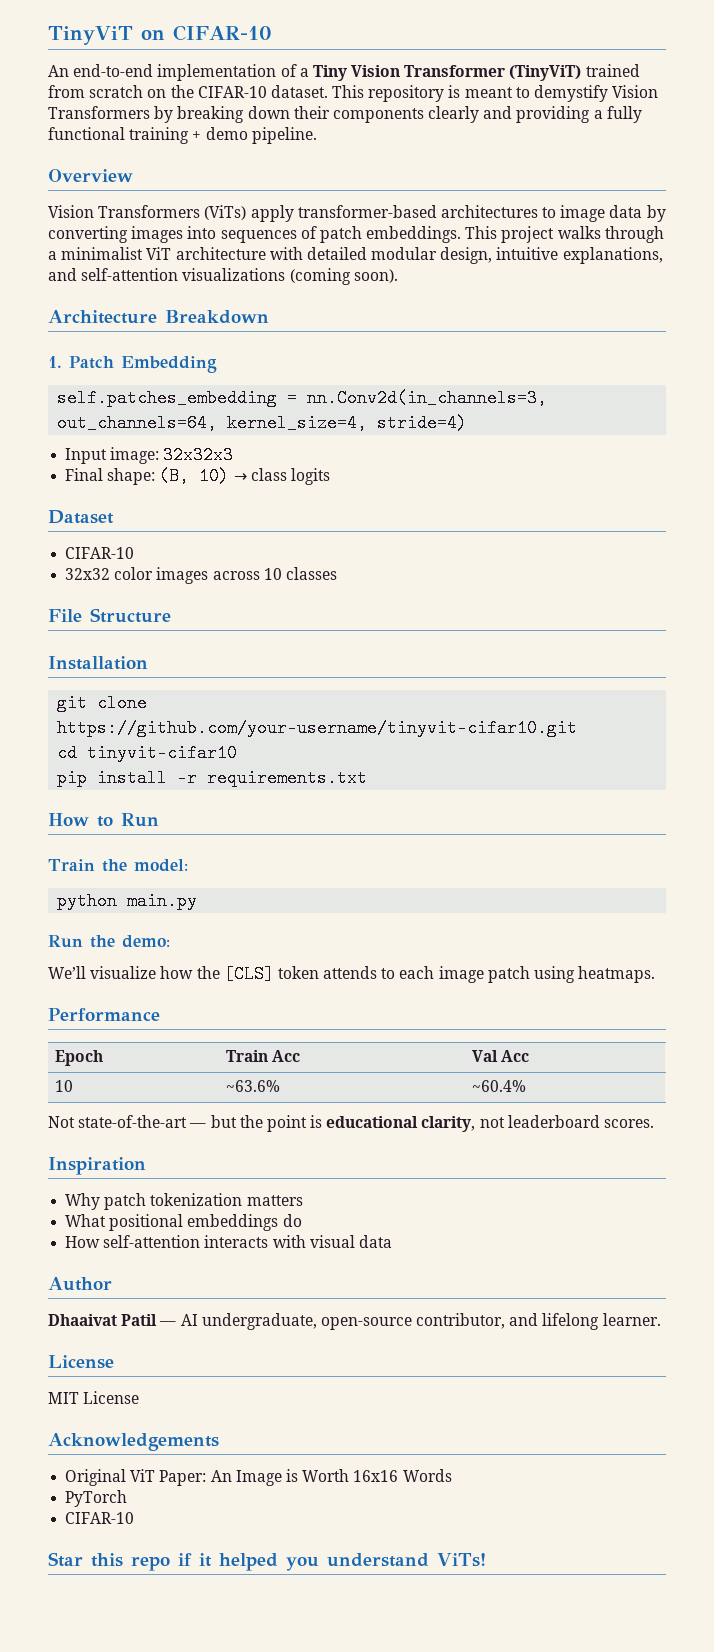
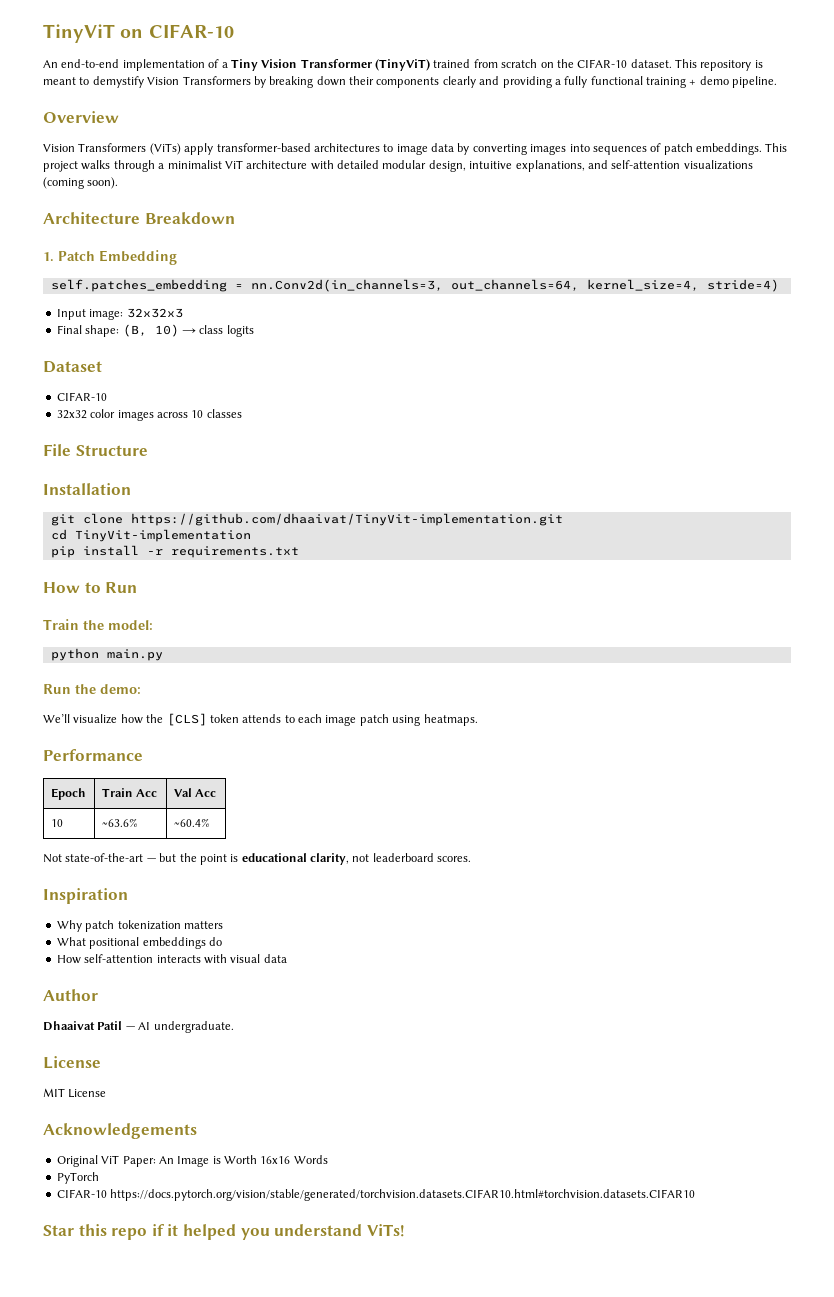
[57,719,578,737] https://github.com/your-username/tinyvit-cifar10.git -> [130,513,563,526] https://github.com/dhaaivat/TinyVit-implementation.git
[87,744,238,762] tinyvit-cifar10 -> [74,529,251,542] TinyVit-implementation
[201,1313,661,1330] undergraduate, open-source contributor, and lifelong learner. -> [153,1021,234,1033] undergraduate.
(135, 1518) none -> [110,1189,696,1201] https://docs.pytorch.org/vision/stable/generated/torchvision.datasets.CIFAR10.html#torchvision.datasets.CIFAR10

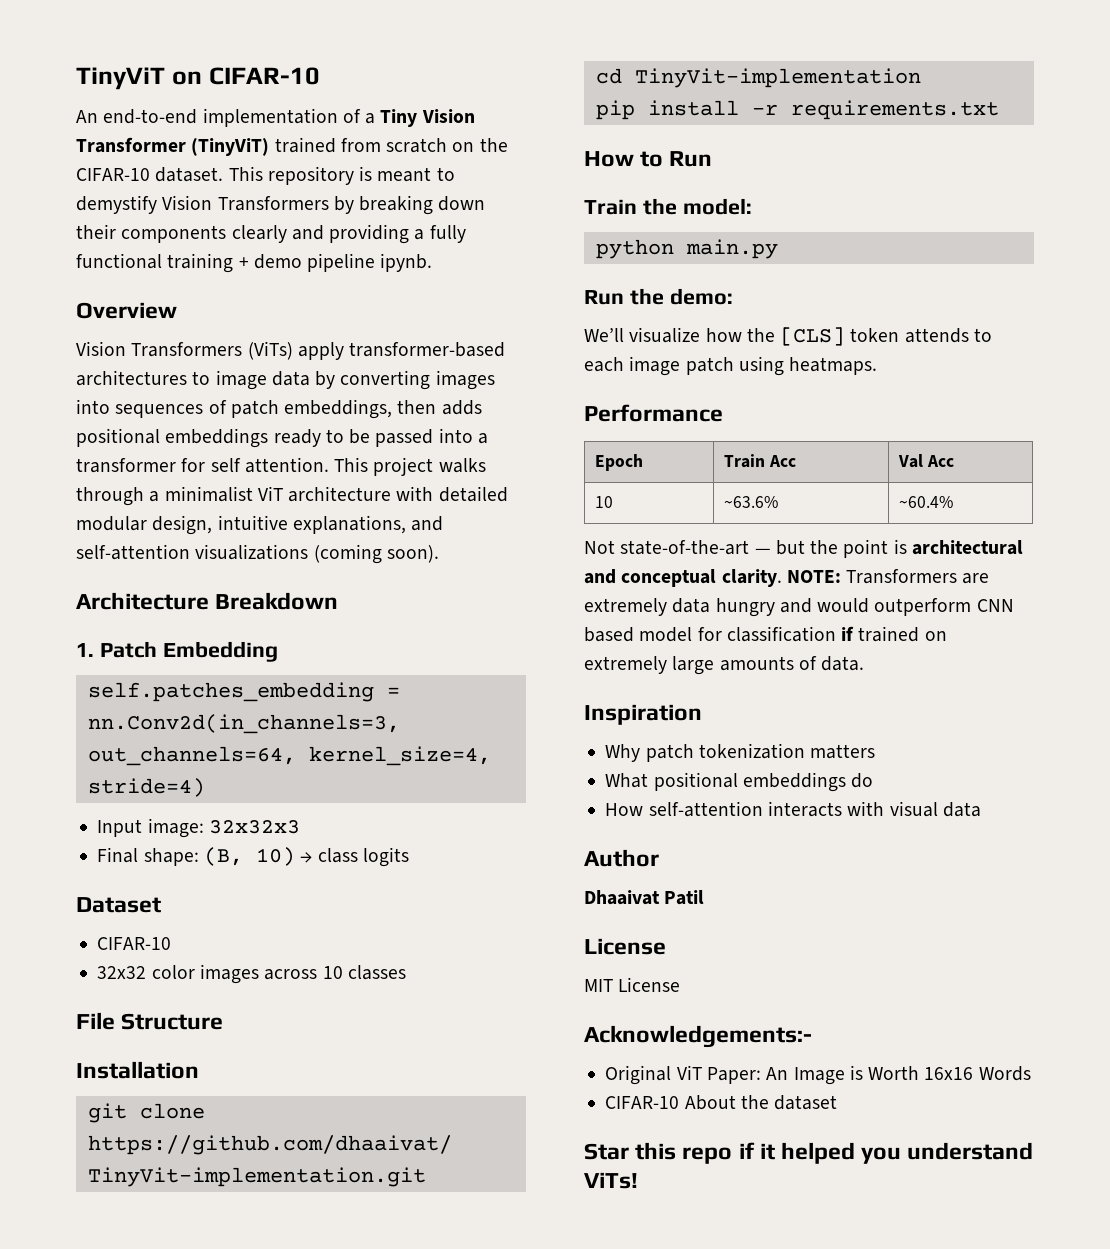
[732,76,778,88] pipeline. -> [307,253,433,272] pipeline ipynb.
[696,143,762,155] embeddings. -> [284,399,482,419] [76,428,488,448] [76,457,329,473] embeddings, then adds positional embeddings ready to be passed into a transformer for self attention.
[241,853,472,865] educational clarity, not leaderboard scores. -> [911,540,1023,555] [584,569,990,587] [584,598,1014,617] [584,626,947,642] [584,656,865,675] architectural and conceptual clarity. NOTE: Transformers are extremely data hungry and would outperform CNN based model for classification if trained on extremely large amounts of data.
[125,1021,234,1033] — AI undergraduate. -> (705, 897) none
[43,1123,197,1139] Acknowledgements -> [584,1025,812,1048] Acknowledgements:-
[56,1172,99,1184] [56,1189,696,1201] // PyTorch // CIFAR-10 https://docs.pytorch.org/vision/stable/generated/torchvision.datasets.CIFAR10.html#torchvision.datasets.CIFAR10 -> [605,1095,838,1110] // CIFAR-10 About the dataset

